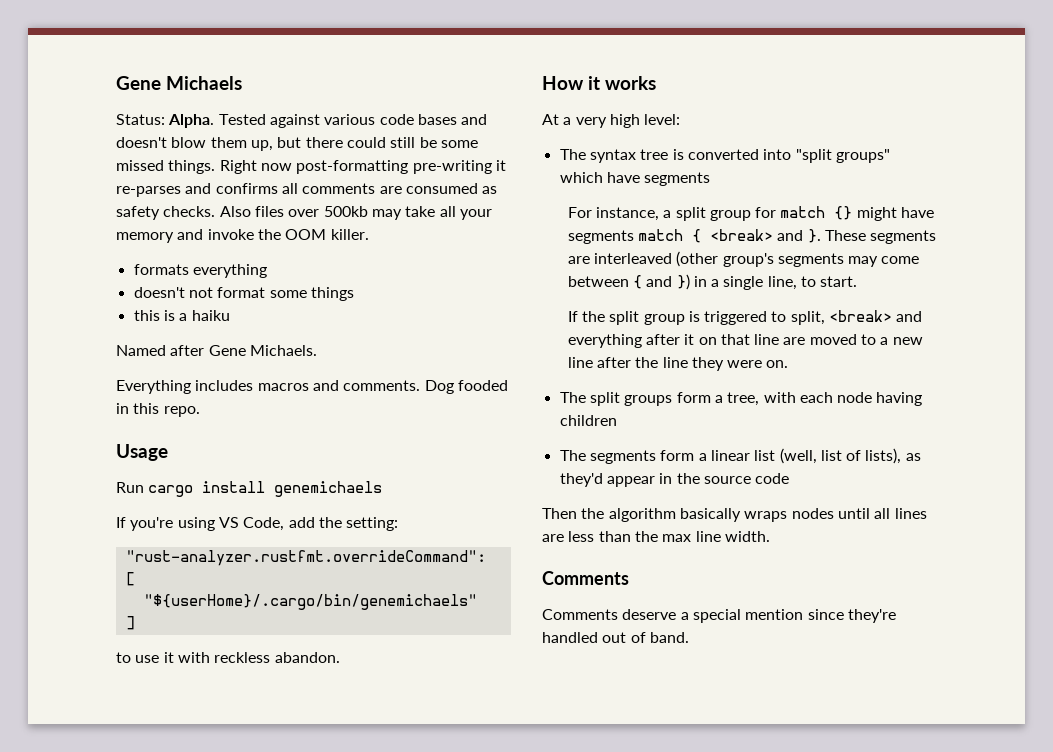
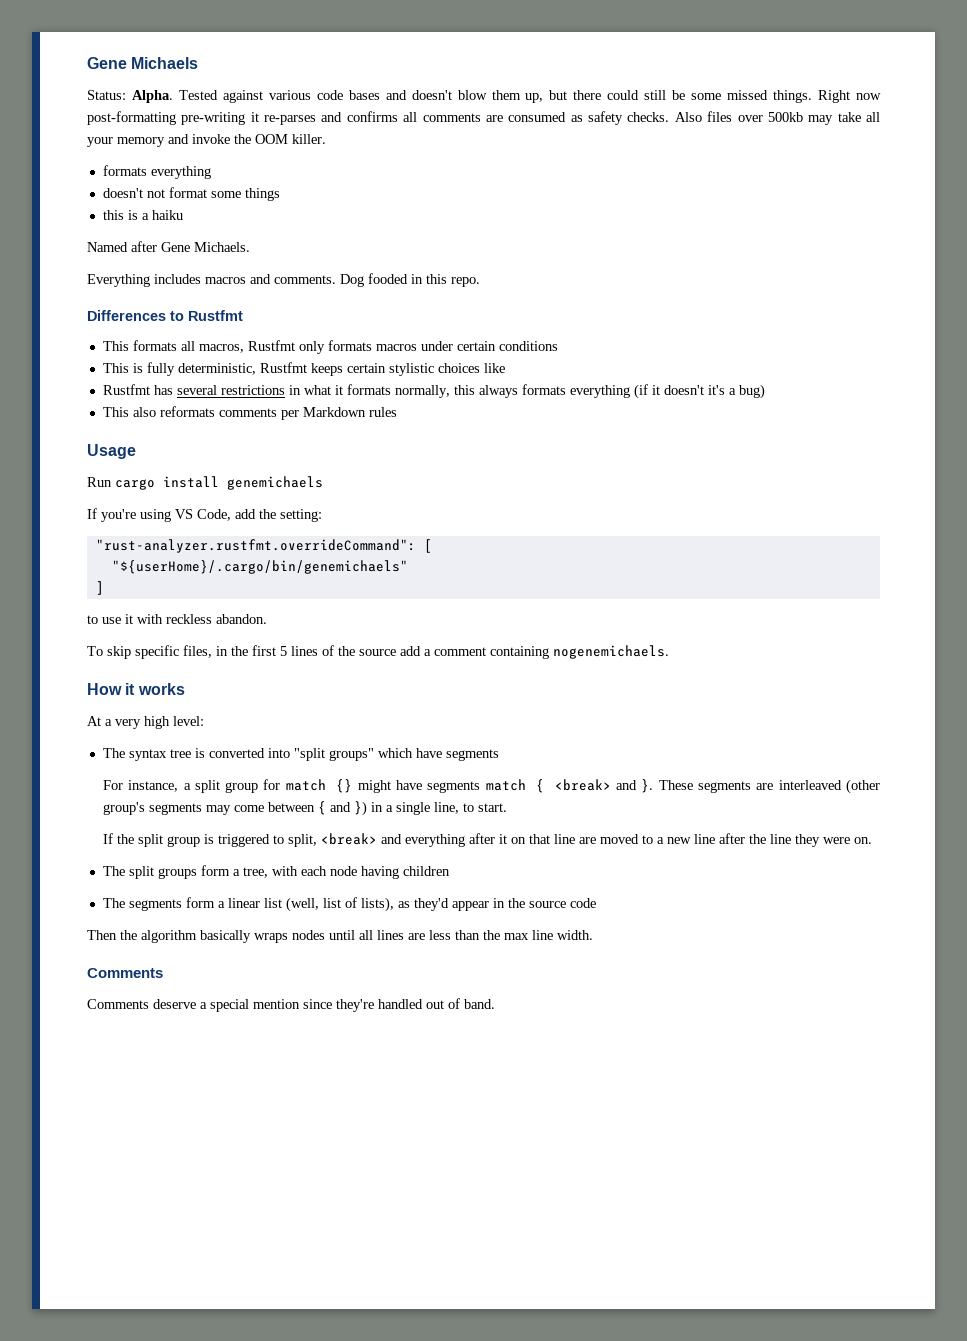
(200, 411) none -> [87,310,243,321] [102,340,558,354] [102,362,505,376] [102,384,765,399] [102,406,397,420] // Differences to Rustfmt // This formats all macros, Rustfmt only formats macros under certain conditions // This is fully deterministic, Rustfmt keeps certain stylistic choices like // Rustfmt has several restrictions in what it formats normally, this always formats everything (if it doesn't it's a bug) // This also reformats comments per Markdown rules
(340, 657) none -> [87,645,669,659] // To skip specific files, in the first 5 lines of the source add a comment containing nogenemichaels.

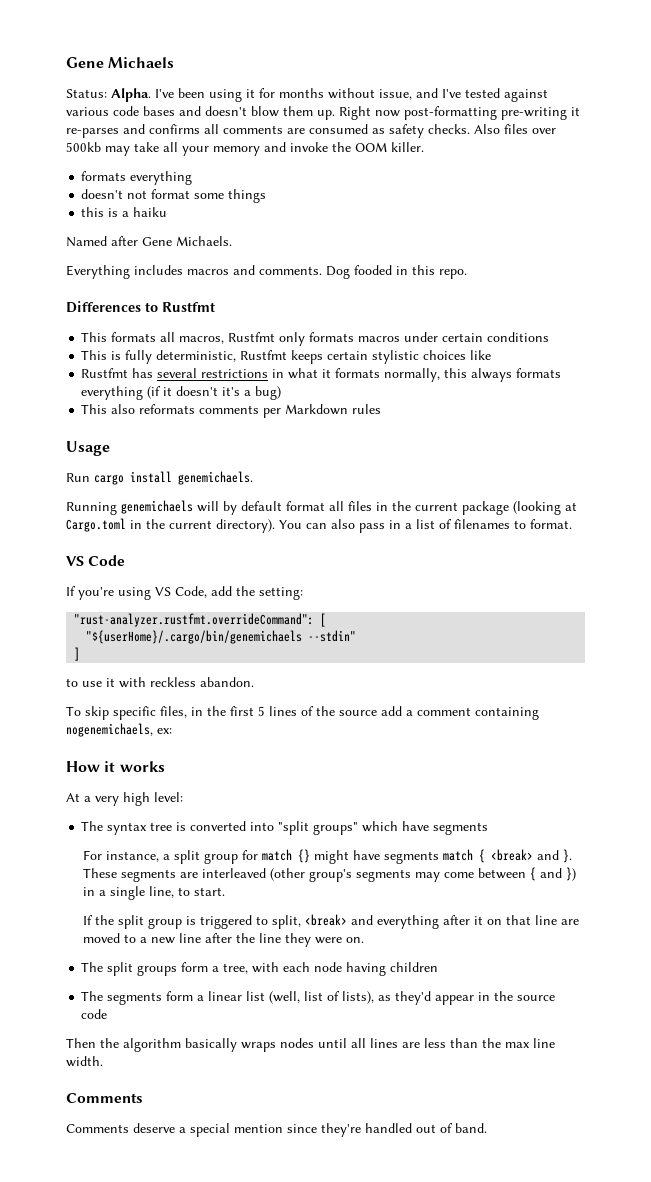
[178,90,218,100] Tested -> [155,88,500,102] I've been using it for months without issue, and I've tested
[525,90,813,103] up, but there could still be some missed things. -> [317,110,335,120] up.
(219, 482) none -> [178,471,253,485] [66,502,117,515] genemichaels. // Running
(323, 483) none -> [197,501,577,515] [66,518,572,533] [66,555,126,566] will by default format all files in the current package (looking at Cargo.toml in the current directory). You can also pass in a list of filenames to format. // VS Code
[111,560,408,574] "${userHome}/.cargo/bin/genemichaels" -> [86,630,357,644] "${userHome}/.cargo/bin/genemichaels --stdin"
[553,645,669,659] nogenemichaels. -> [66,723,172,737] nogenemichaels, ex:

